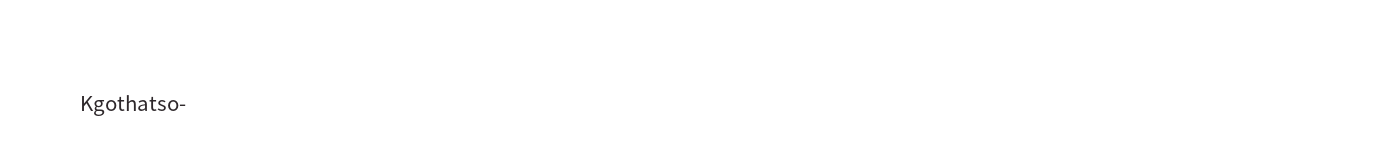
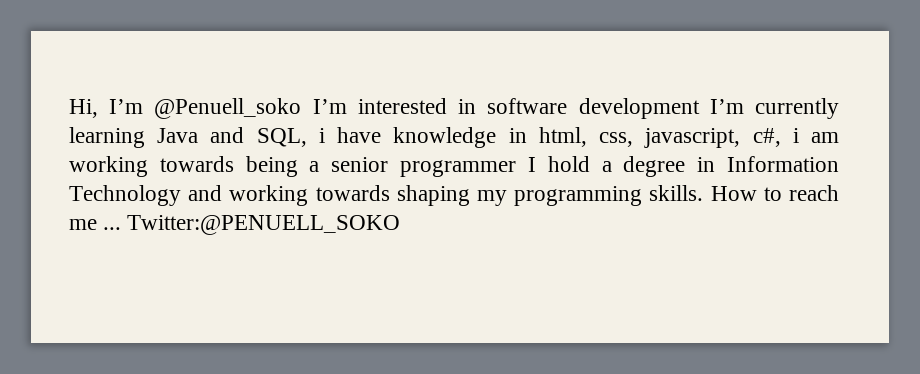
[80,95,186,116] Kgothatso- -> [69,98,839,119] [69,127,840,148] [69,156,839,177] [69,185,840,206] [69,215,401,235] Hi, I’m @Penuell_soko I’m interested in software development I’m currently learning Java and SQL, i have knowledge in html, css, javascript, c#, i am working towards being a senior programmer I hold a degree in Information Technology and working towards shaping my programming skills. How to reach me ... Twitter:@PENUELL_SOKO

